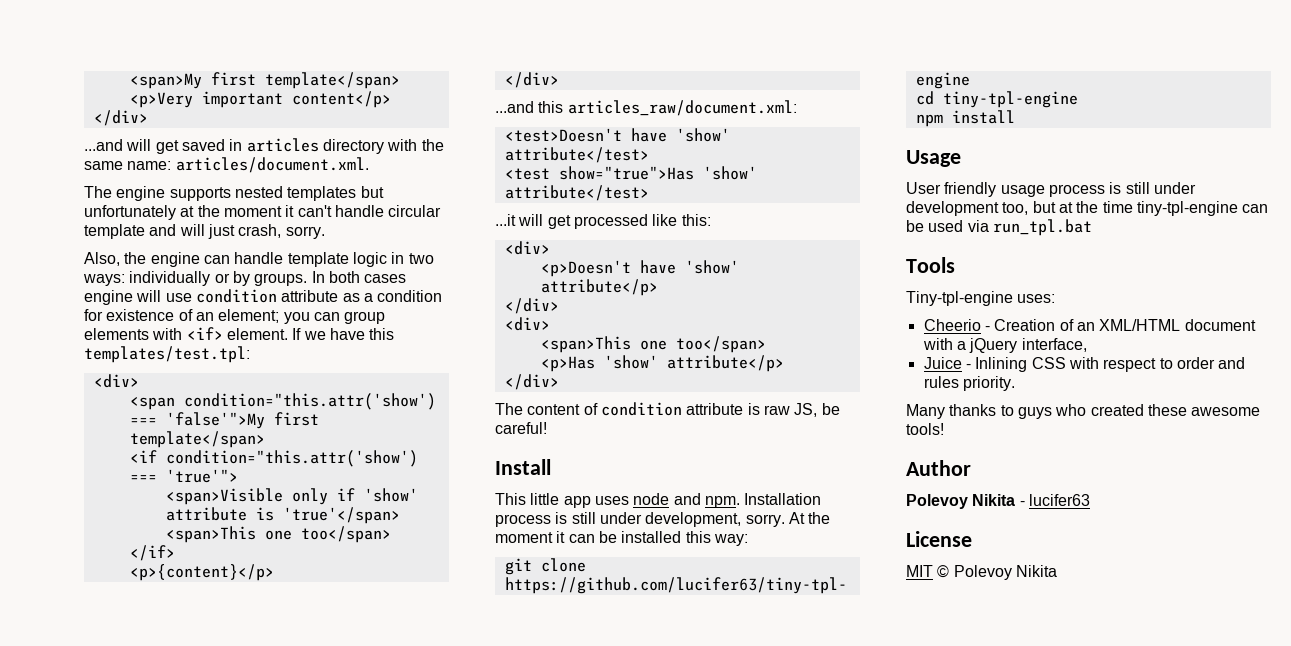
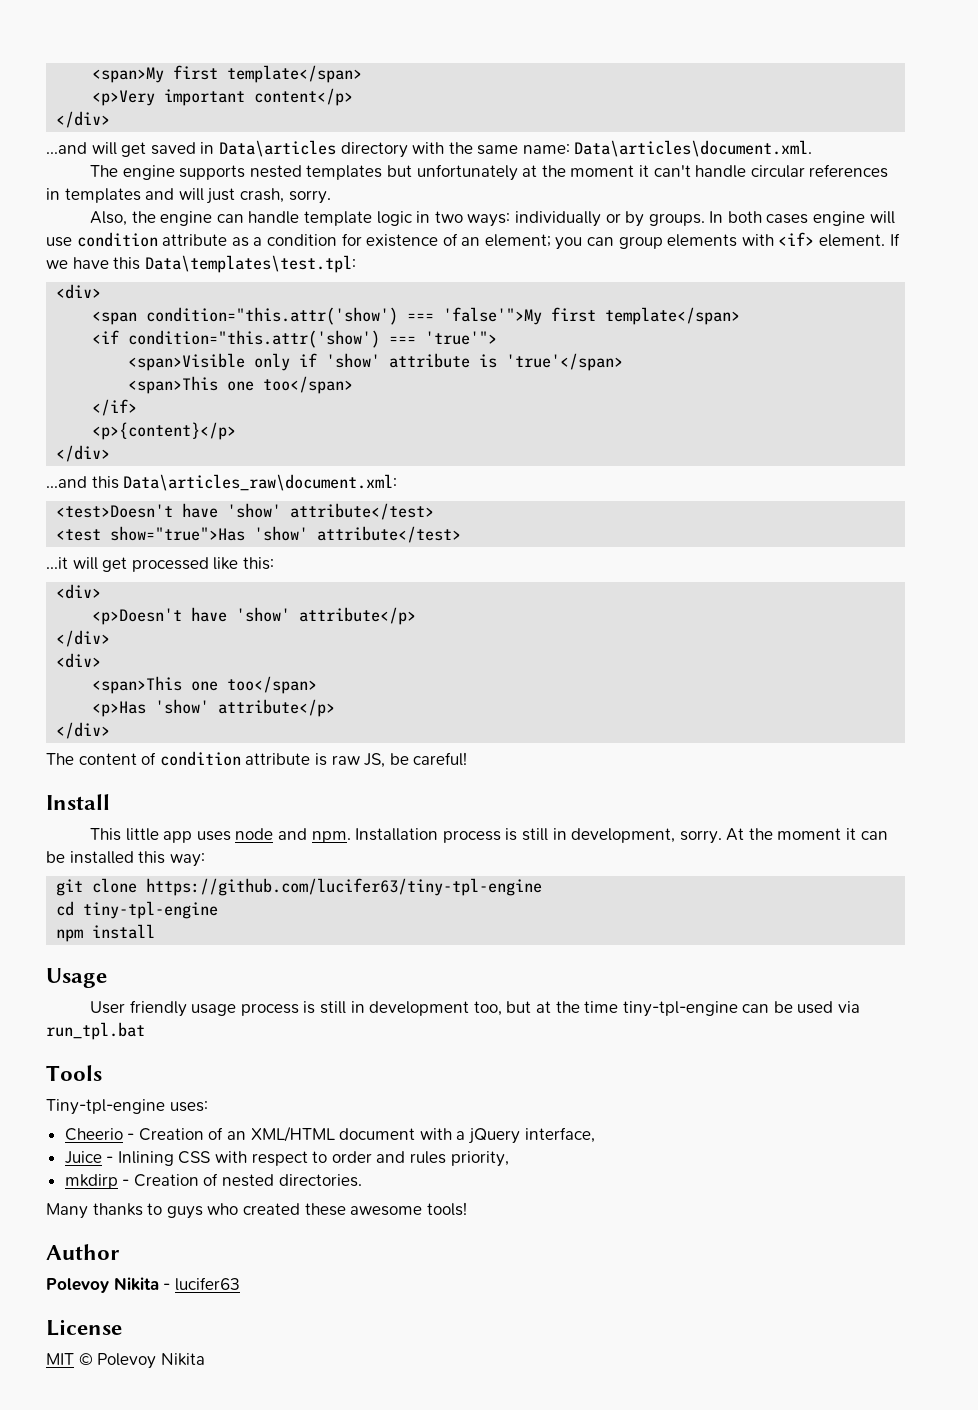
[246,138,319,152] articles -> [218,140,336,157] Data\articles
[175,157,369,173] articles/document.xml. -> [574,140,813,157] Data\articles\document.xml.
[84,224,145,239] template -> [809,164,889,178] [46,188,141,203] references in templates
[84,346,250,363] templates/test.tpl: -> [144,255,356,273] Data\templates\test.tpl:
[567,100,797,116] articles_raw/document.xml: -> [123,474,398,491] Data\articles_raw\document.xml:
[599,512,642,524] under -> [552,828,567,840] in
[1153,182,1196,194] under -> [350,1001,365,1013] in
[962,376,1015,391] priority. -> [450,1151,509,1167] [64,1173,362,1189] priority, // mkdirp - Creation of nested directories.

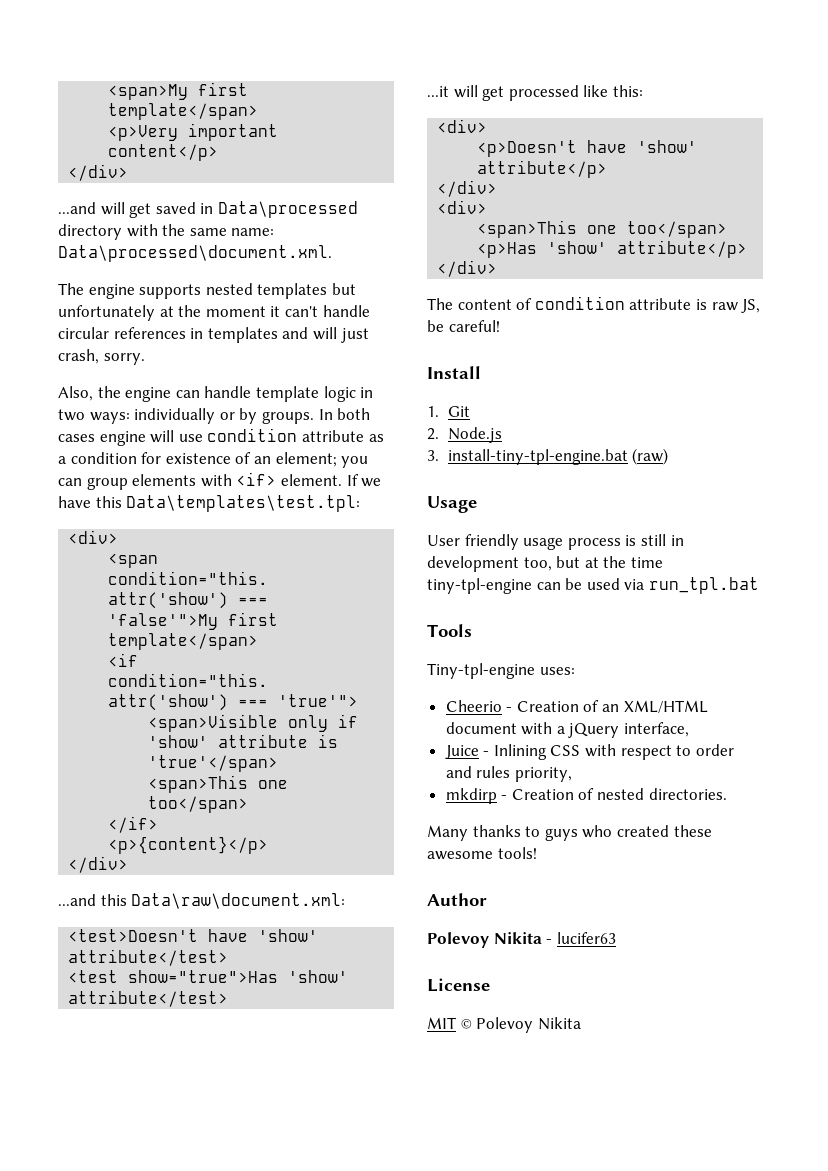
[218,140,336,157] Data\articles -> [217,201,358,218] Data\processed
[574,140,813,157] Data\articles\document.xml. -> [58,245,332,262] Data\processed\document.xml.
[123,474,398,491] Data\articles_raw\document.xml: -> [131,893,346,909] Data\raw\document.xml:
[90,828,888,844] [46,851,205,867] [56,878,543,896] [56,901,219,919] [56,924,156,942] This little app uses node and npm. Installation process is still in development, sorry. At the moment it can be installed this way: // git clone https://github.com/lucifer63/tiny-tpl-engine // cd tiny-tpl-engine // npm install -> [427,406,470,417] [427,427,502,443] [427,448,669,465] 1. Git // 2. Node.js // 3. install-tiny-tpl-engine.bat (raw)

